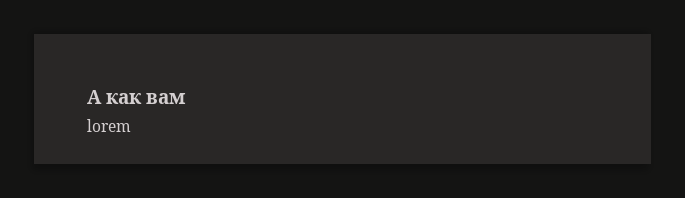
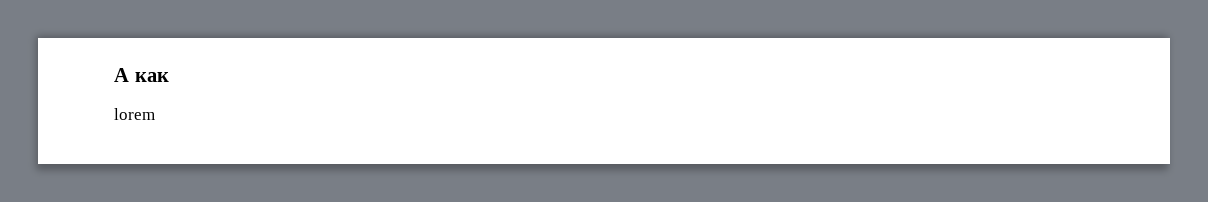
[146,93,187,104] вам -> (169, 77) none

